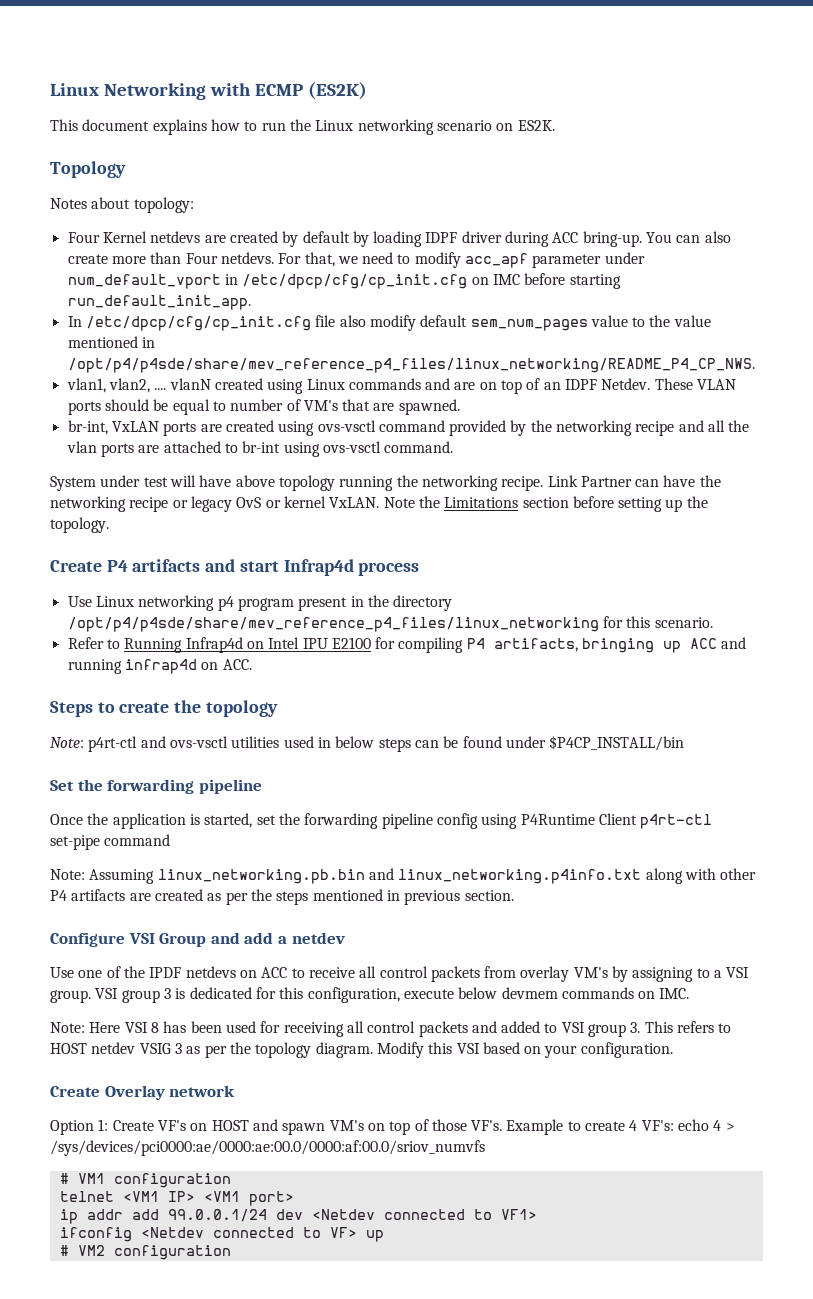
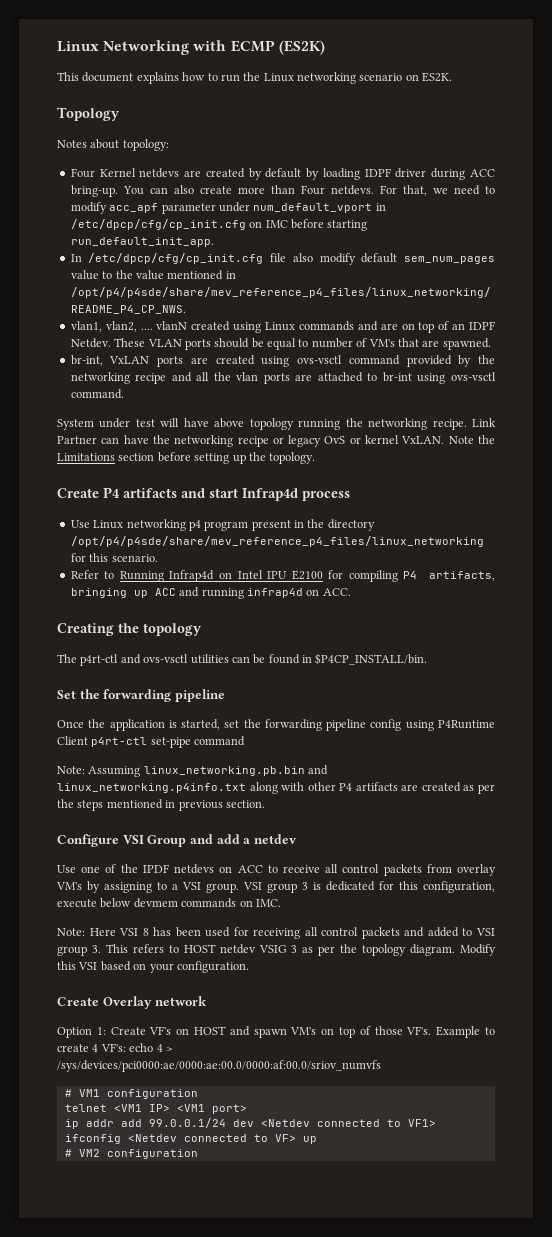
[50,701,170,717] Steps to create -> [57,623,114,636] Creating
[50,737,84,748] Note: -> [57,654,77,663] The
[283,736,411,752] used in below steps -> (229, 659) none
[505,735,685,751] under $P4CP_INSTALL/bin -> [302,653,428,665] in $P4CP_INSTALL/bin.

